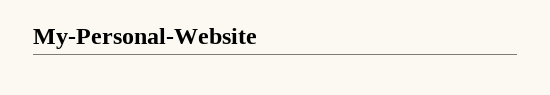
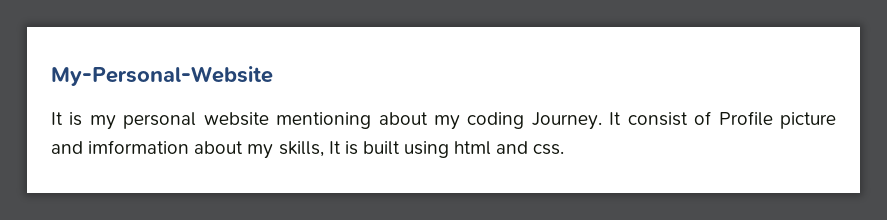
(257, 38) none -> [51,111,837,130] [51,140,565,159] // It is my personal website mentioning about my coding Journey. It consist of Profile picture and imformation about my skills, It is built using html and css.

